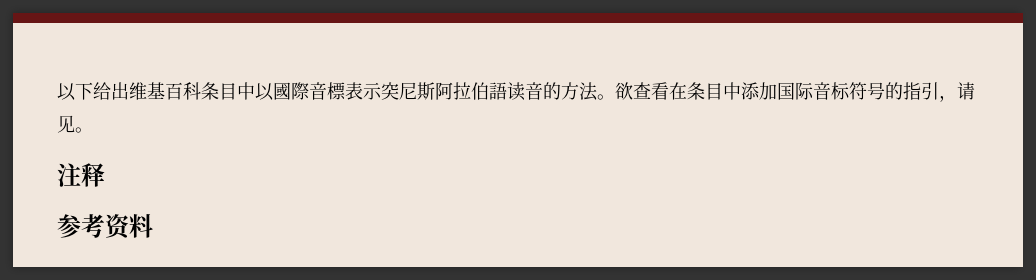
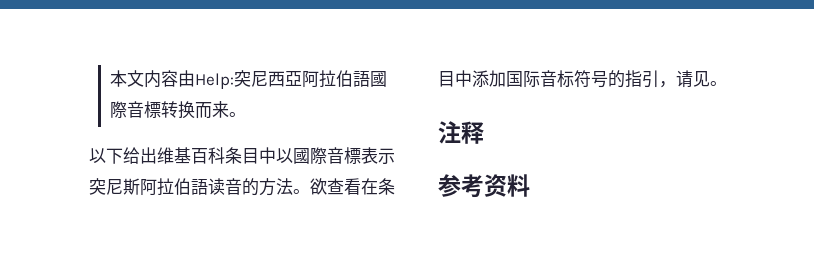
(57, 92) none -> [110,70,388,89] [110,101,247,119] 本文内容由Help:突尼西亞阿拉伯語國際音標转换而来。 //

